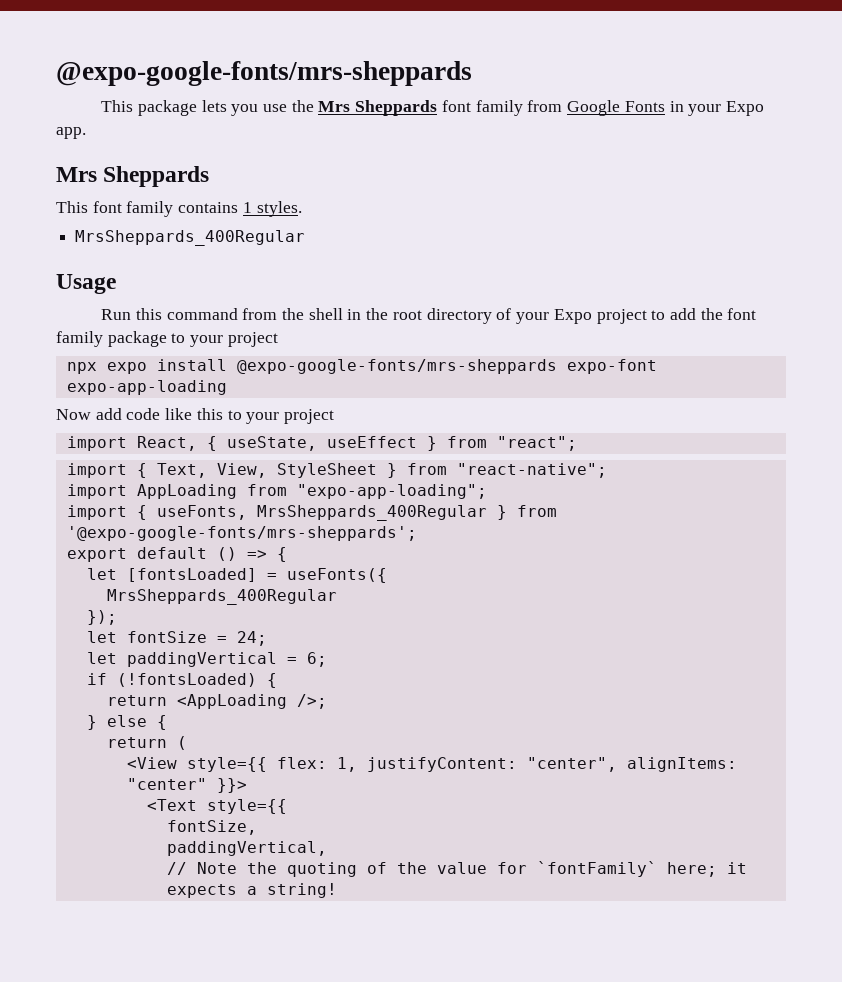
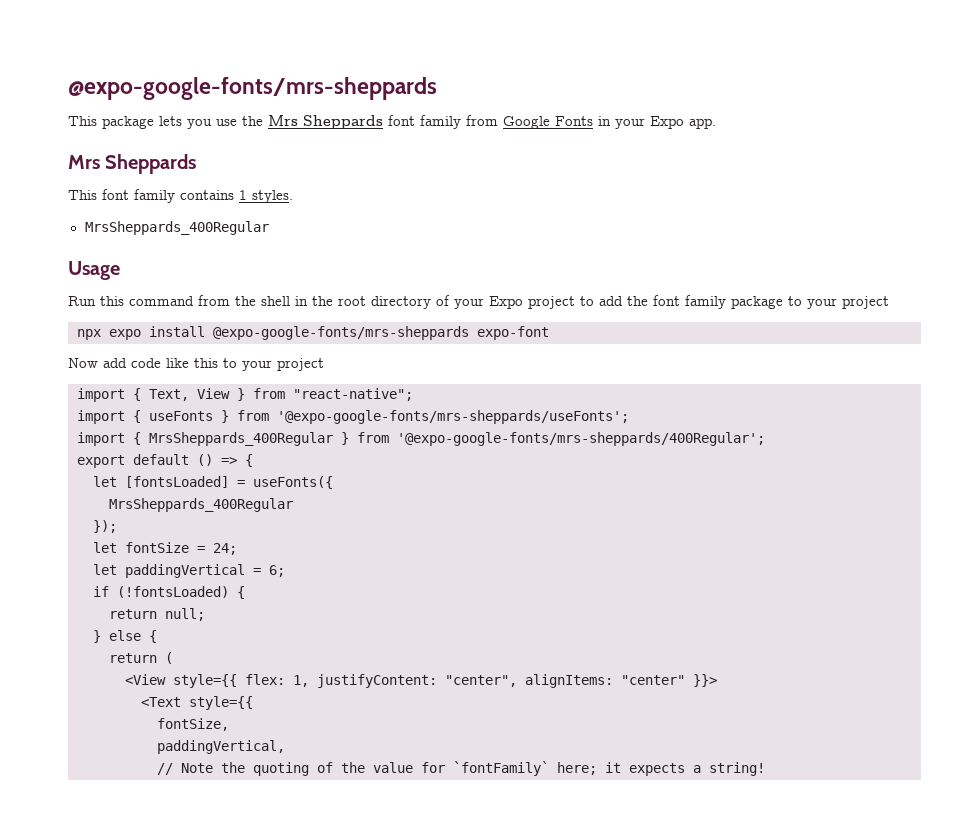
[66,380,227,395] expo-app-loading -> (549, 333) none
[66,436,577,451] // import React, { useState, useEffect } from "react"; -> (324, 364) none
[216,463,377,478] View, StyleSheet -> [197,388,230,399] View
[136,484,487,499] [66,505,247,520] AppLoading from "expo-app-loading"; // import { useFonts, -> [133,410,629,424] [77,432,141,446] { useFonts } from '@expo-google-fonts/mrs-sheppards/useFonts'; // import {
[66,526,417,541] '@expo-google-fonts/mrs-sheppards'; -> [397,432,765,446] '@expo-google-fonts/mrs-sheppards/400Regular';
[176,694,327,709] <AppLoading />; -> [165,608,205,621] null;

